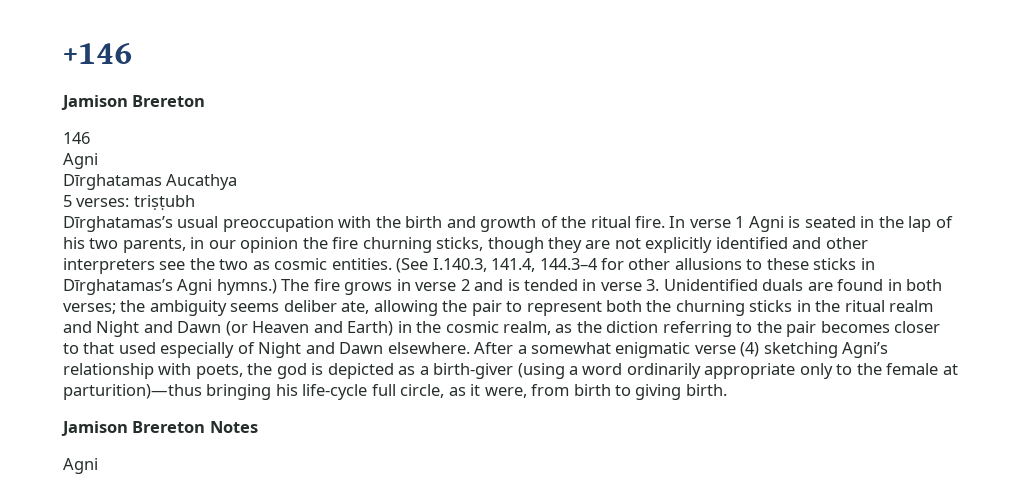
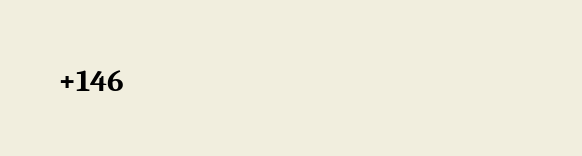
[61,95,206,110] [63,132,90,144] [63,153,98,169] [63,174,238,190] [63,195,195,210] [63,216,953,232] [63,237,868,253] [63,258,875,274] [63,279,943,295] [63,300,934,316] [63,321,941,337] [63,342,889,358] [63,363,958,379] [63,384,727,400] [61,421,258,436] [63,458,98,474] // Jamison Brereton // 146 // Agni // Dīrghatamas Aucathya // 5 verses: triṣṭubh // Dīrghatamas’s usual preoccupation with the birth and growth of the ritual fire. In verse 1 Agni is seated in the lap of his two parents, in our opinion the fire churning sticks, though they are not explicitly identified and other interpreters see the two as cosmic entities. (See I.140.3, 141.4, 144.3–4 for other allusions to these sticks in Dīrghatamas’s Agni hymns.) The fire grows in verse 2 and is tended in verse 3. Unidentified duals are found in both verses; the ambiguity seems deliber ate, allowing the pair to represent both the churning sticks in the ritual realm and Night and Dawn (or Heaven and Earth) in the cosmic realm, as the diction referring to the pair becomes closer to that used especially of Night and Dawn elsewhere. After a somewhat enigmatic verse (4) sketching Agni’s relationship with poets, the god is depicted as a birth-giver (using a word ordinarily appropriate only to the female at parturition)—thus bringing his life-cycle full circle, as it were, from birth to giving birth. // Jamison Brereton Notes // Agni -> (124, 80) none

